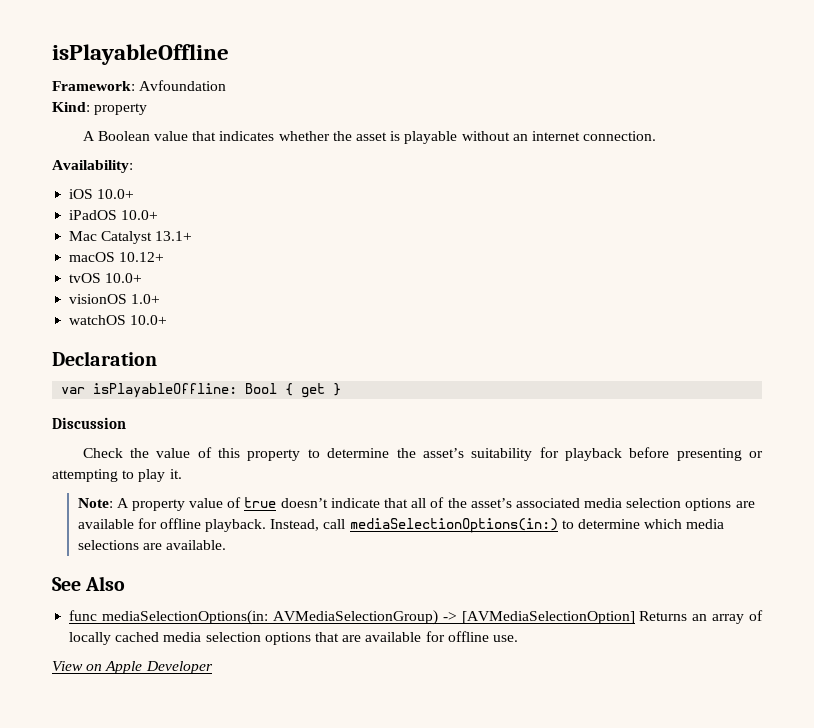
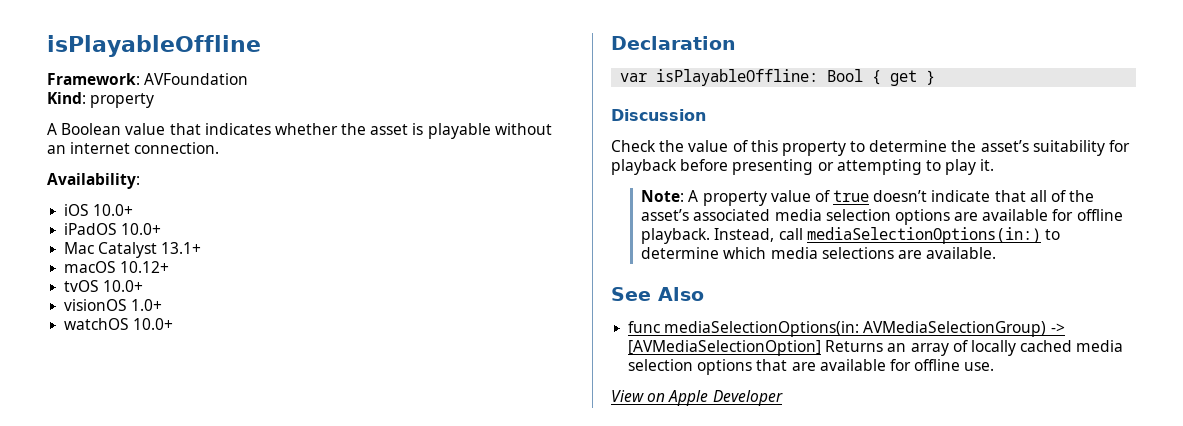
[139,80,227,91] Avfoundation -> [144,73,249,85] AVFoundation

